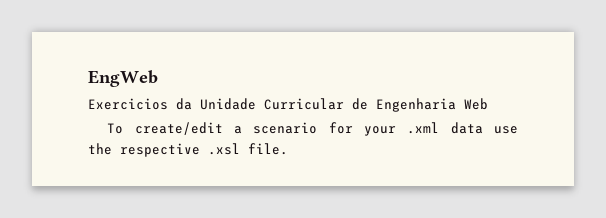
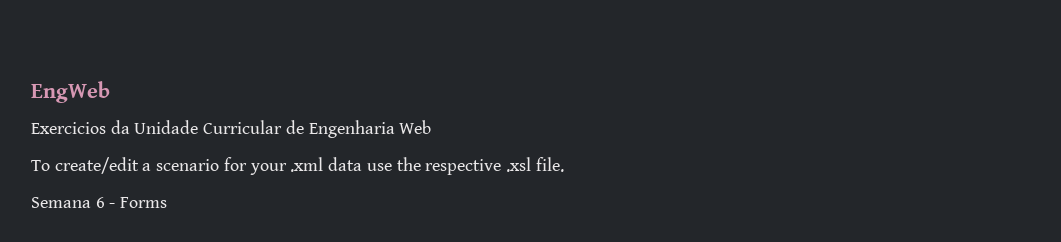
(288, 149) none -> [31,197,168,208] // Semana 6 - Forms

